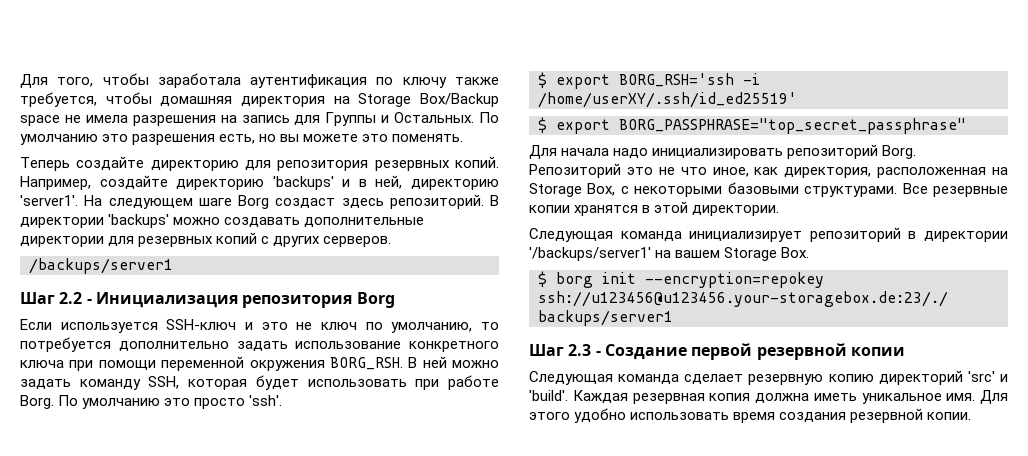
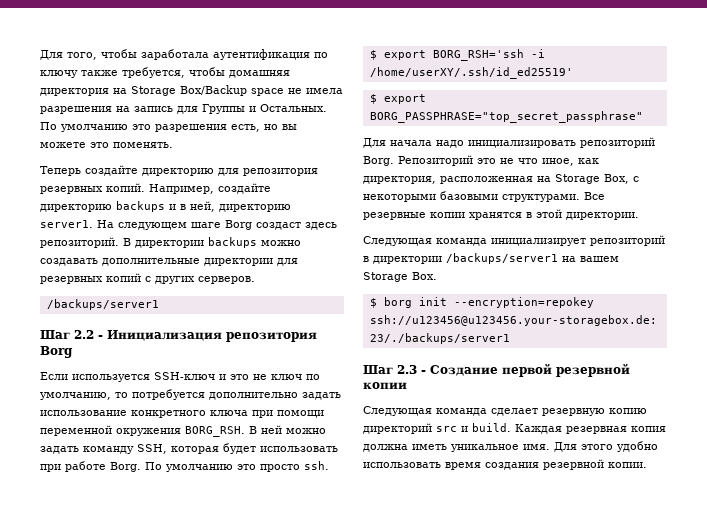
[272,176,334,190] 'backups' -> [116,201,165,212] backups
[20,195,78,206] 'server1'. -> [40,220,93,228] server1.
[108,214,170,228] 'backups' -> [208,237,257,248] backups
[249,395,283,406] 'ssh'. -> [304,461,329,470] ssh.
[529,247,651,261] '/backups/server1' -> [446,253,558,264] /backups/server1
[967,371,1009,382] [529,390,568,401] 'src' и 'build'. -> [436,423,511,432] src и build.

